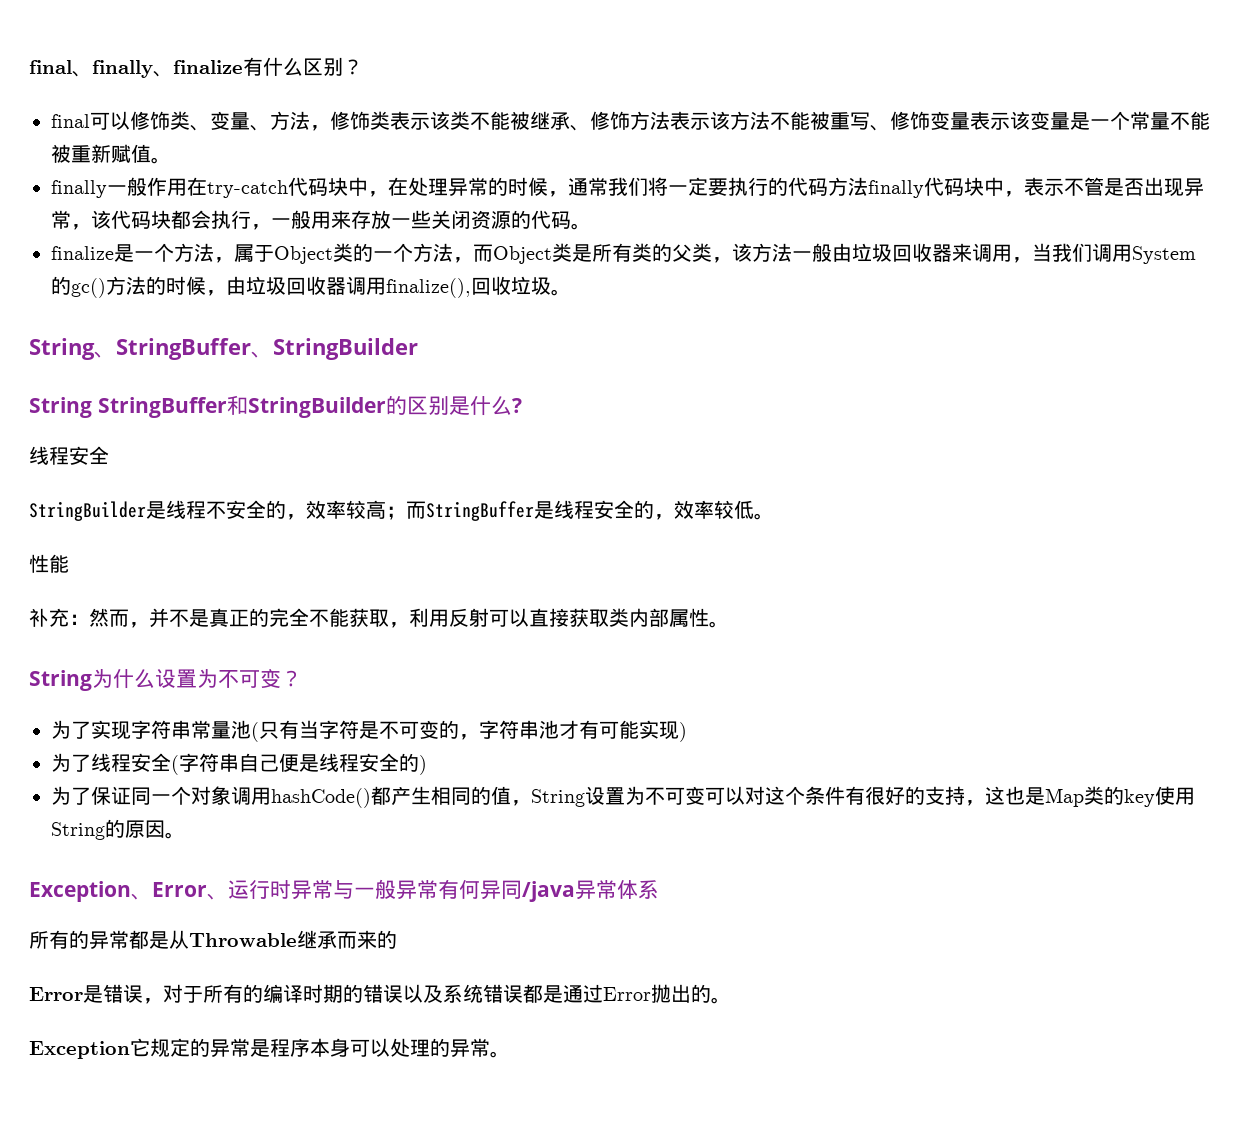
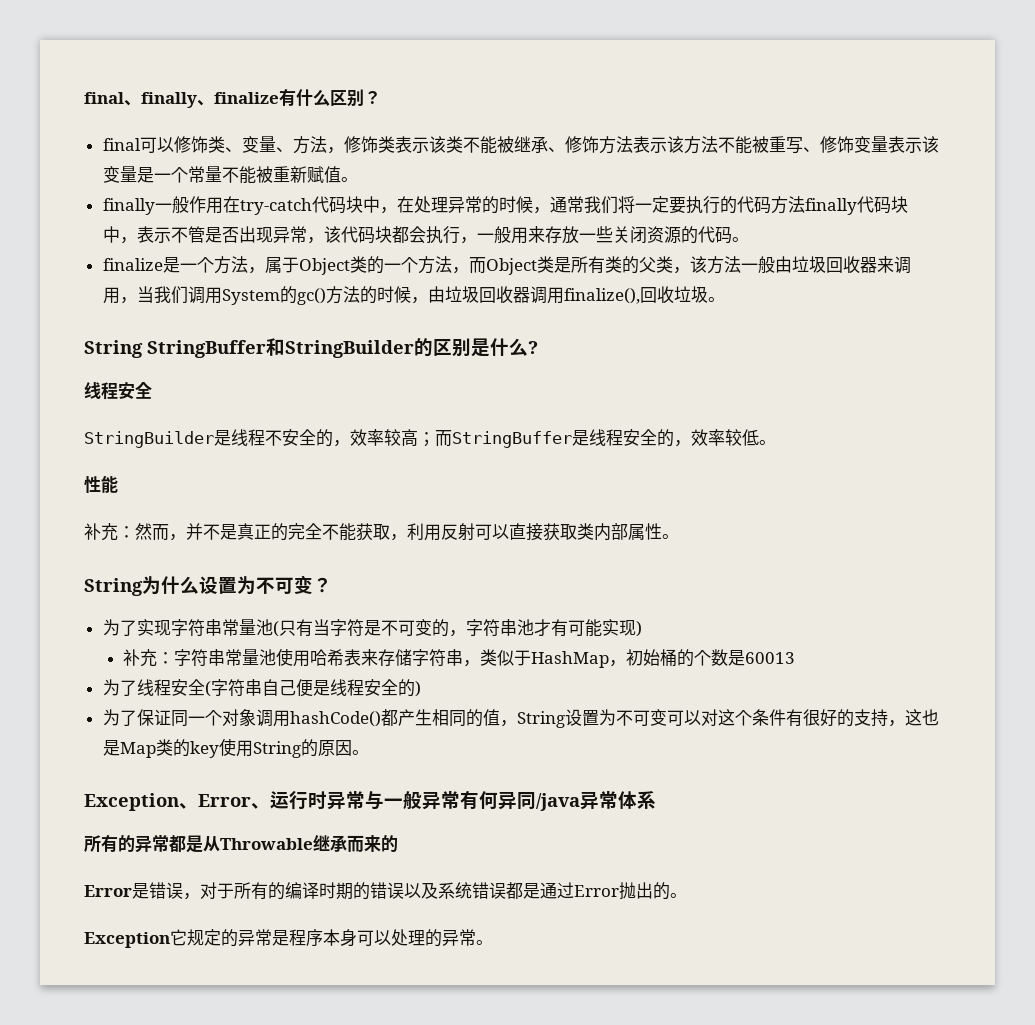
[29,338,418,360] // String、StringBuffer、StringBuilder -> (725, 299) none
(687, 732) none -> [123,648,796,668] // 补充：字符串常量池使用哈希表来存储字符串，类似于HashMap，初始桶的个数是60013

